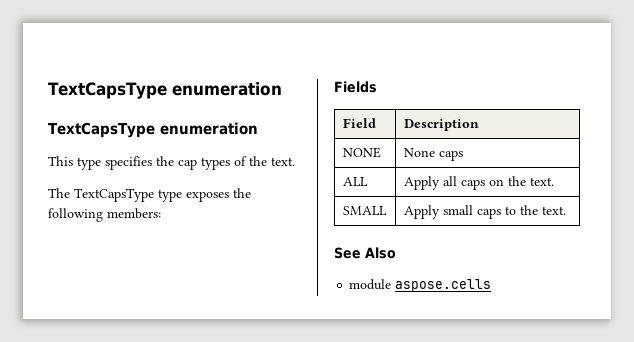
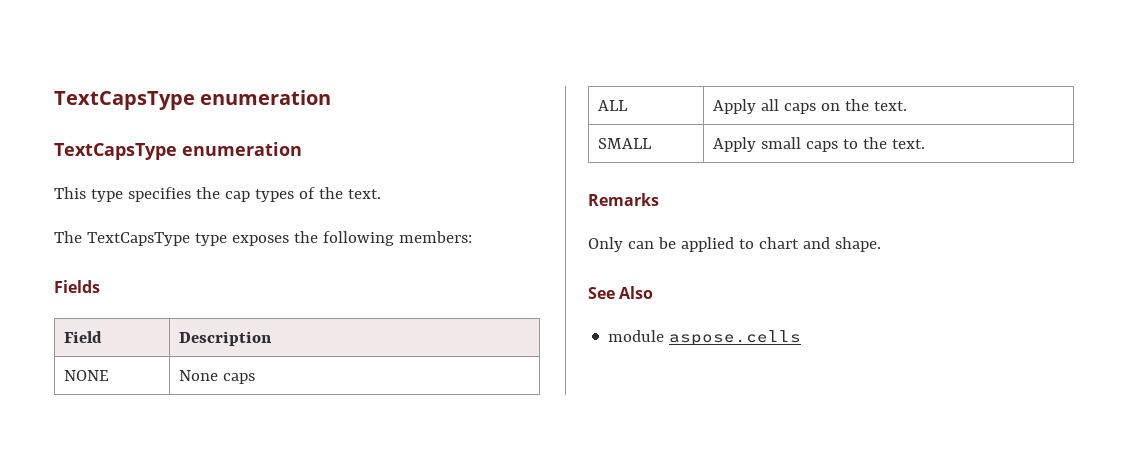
(566, 210) none -> [588,193,659,206] [588,237,881,252] // Remarks // Only can be applied to chart and shape.

